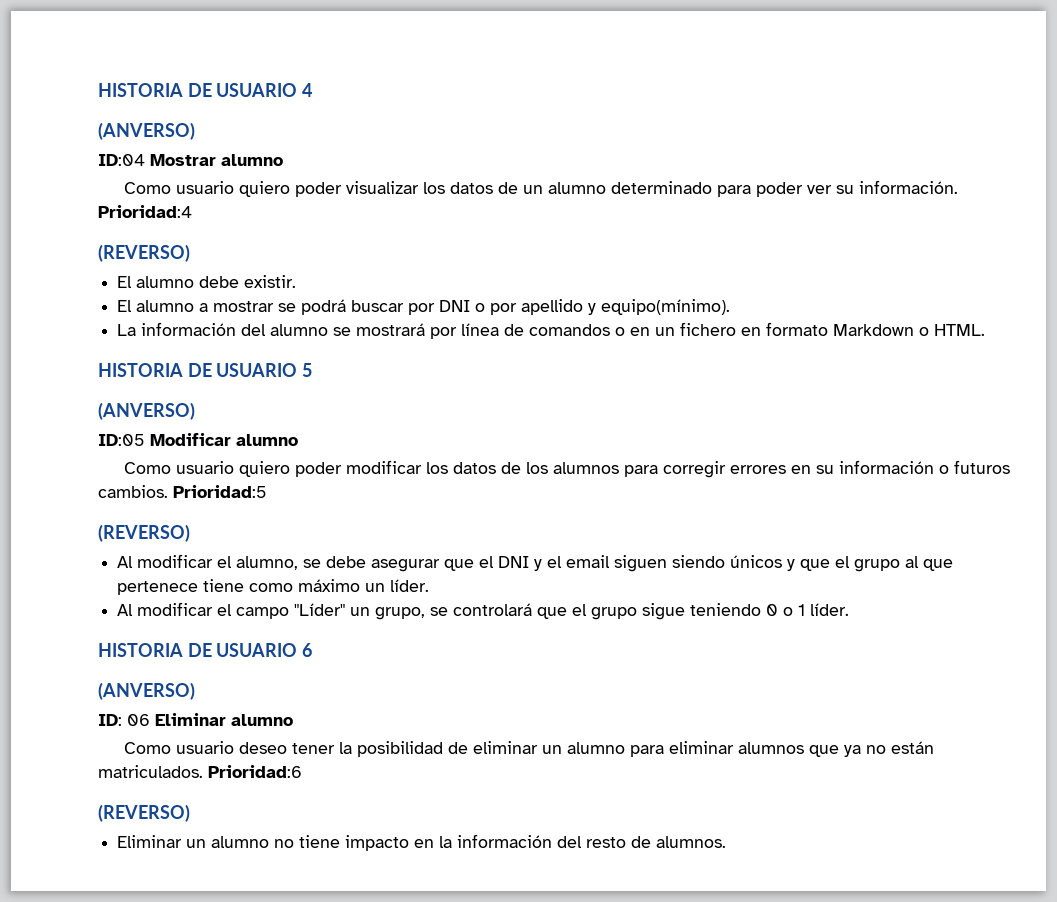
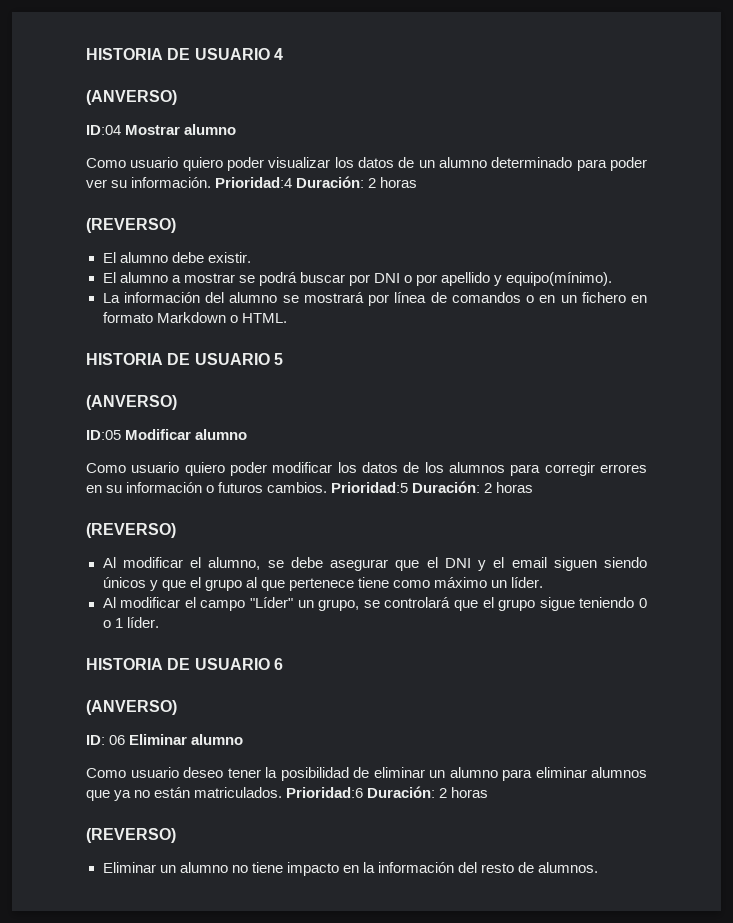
(192, 211) none -> [296,176,418,188] Duración: 2 horas
(267, 491) none -> [412,481,534,493] Duración: 2 horas
(302, 771) none -> [367,786,489,798] Duración: 2 horas

